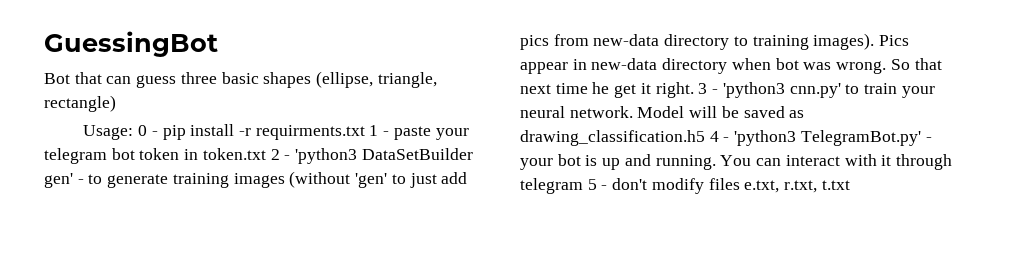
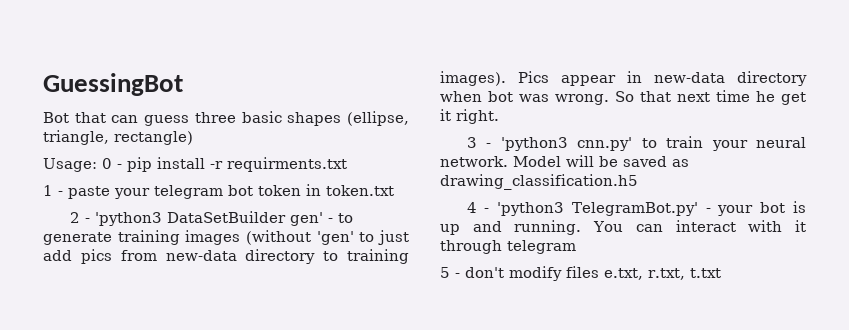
(365, 132) none -> (347, 164) //
(266, 154) none -> (394, 190) //
(694, 90) none -> (499, 116) //
(705, 138) none -> (638, 182) //
(583, 186) none -> (576, 247) //

